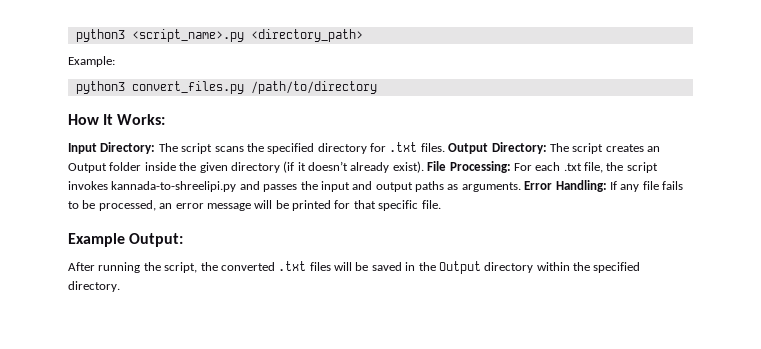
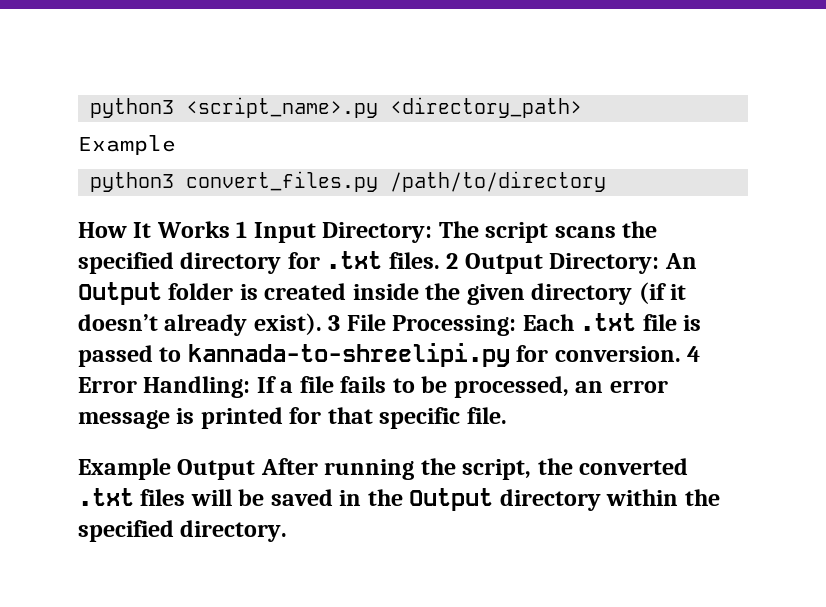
[68,56,115,67] Example: -> [78,135,176,155] Example
[117,114,166,125] Works: // -> [156,221,248,238] Works 1
(445, 147) none -> [446,253,459,269] 2
[549,143,660,154] [68,162,142,173] The script creates an Output folder -> [664,253,697,269] [78,282,347,305] An Output folder is created
(424, 167) none -> [328,315,341,331] 3
[513,162,658,173] [68,181,521,192] For each .txt file, the script invokes kannada-to-shreelipi.py and passes the input and output paths as arguments. -> [522,313,702,331] [78,343,701,367] Each .txt file is passed to kannada-to-shreelipi.py for conversion. 4
[620,184,640,192] any -> [280,381,294,393] a
[254,200,289,209] will be -> [176,408,195,424] is
[129,233,184,247] Output: // -> [177,459,256,480] Output

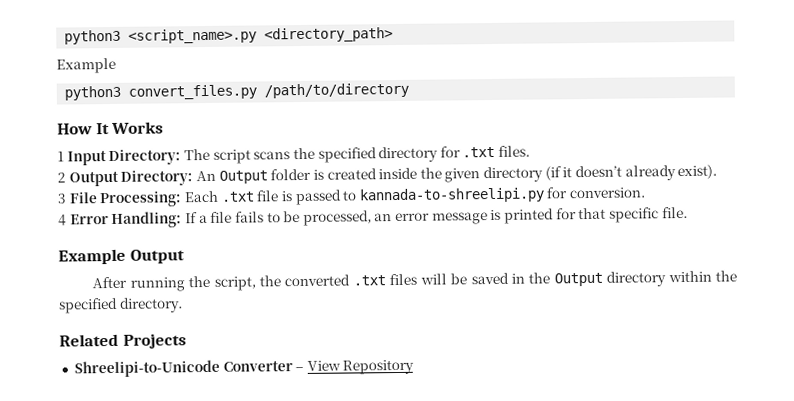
(230, 229) none -> (165, 127) //
(440, 260) none -> (531, 151) //
(322, 324) none -> (718, 172) //
(681, 354) none -> (646, 193) //
(256, 469) none -> (185, 256) //
(288, 531) none -> [59,333,187,349] [73,359,415,378] // Related Projects // Shreelipi-to-Unicode Converter – View Repository

